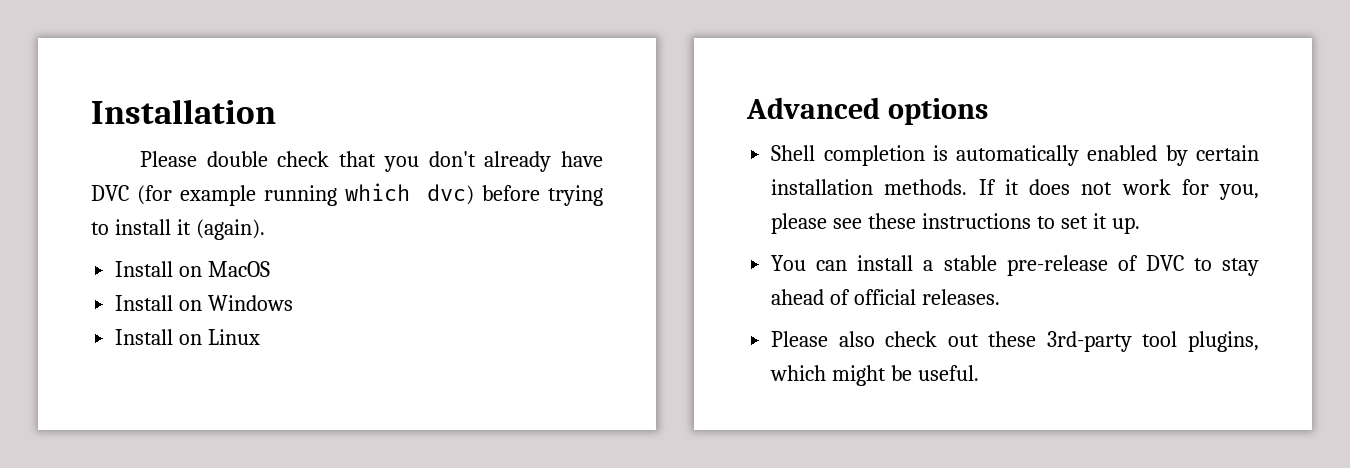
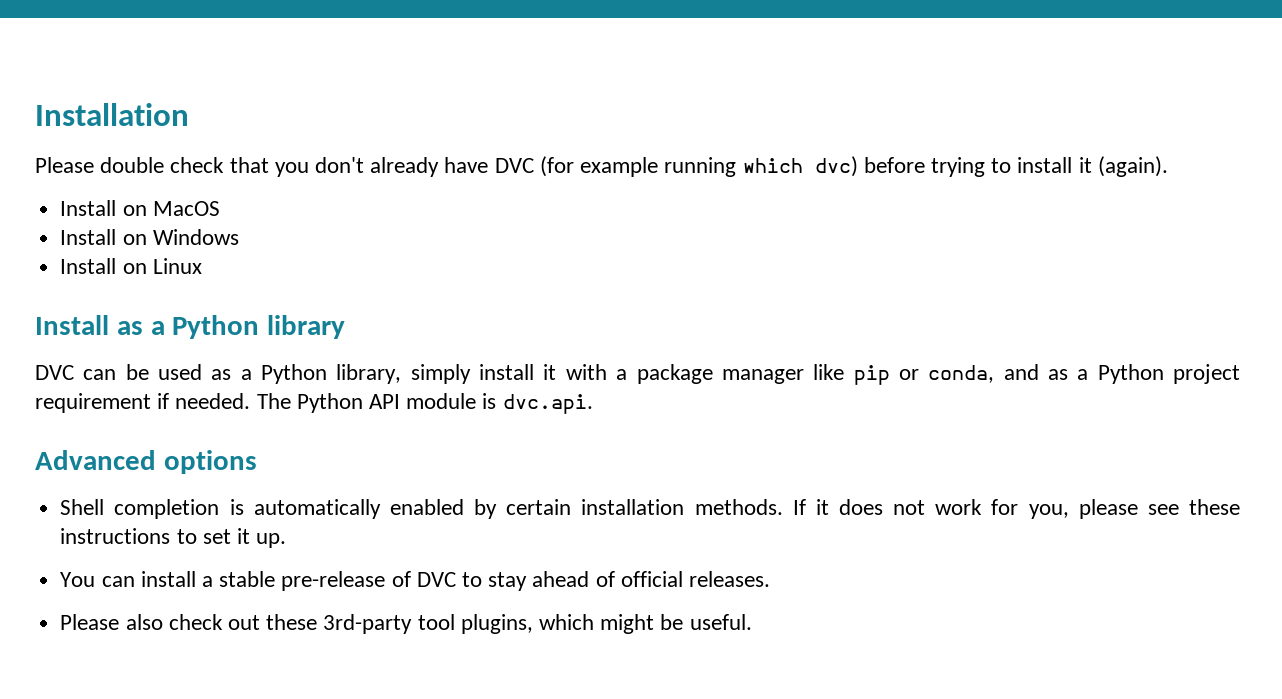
(261, 337) none -> [35,315,346,339] [35,364,1240,385] [35,393,593,414] // Install as a Python library // DVC can be used as a Python library, simply install it with a package manager like pip or conda, and as a Python project requirement if needed. The Python API module is dvc.api.

